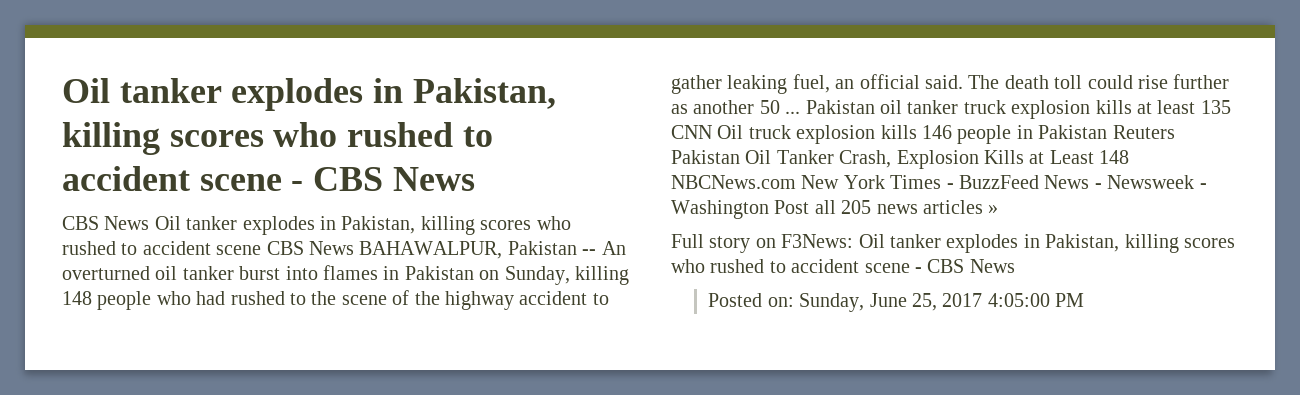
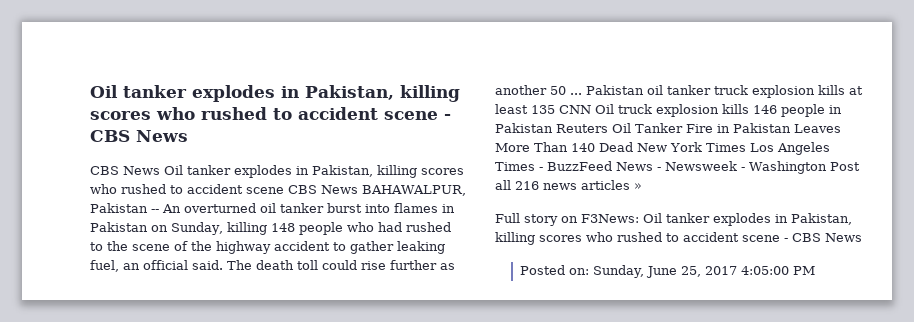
[671,150,740,164] Pakistan -> (608, 128) none
[839,150,1130,169] [671,175,885,189] Crash, Explosion Kills at Least 148 NBCNews.com New York -> [686,123,841,133] [495,142,830,155] Fire in Pakistan Leaves More Than 140 Dead New York Times Los Angeles
[841,200,872,214] 205 -> [515,181,539,190] 216

